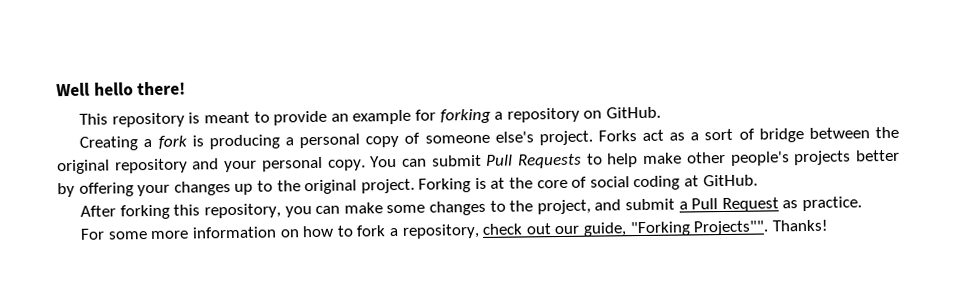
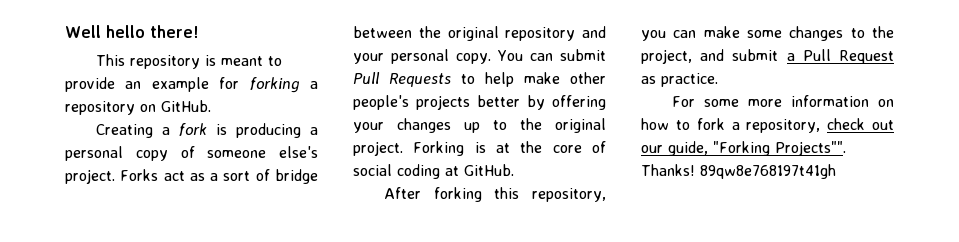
(828, 225) none -> [700,164,836,179] 89qw8e768197t41gh

